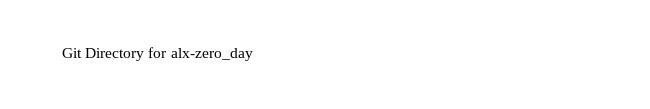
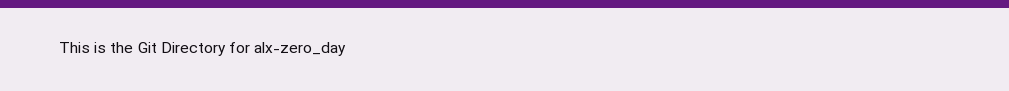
(62, 53) none -> [59,42,134,53] This is the

